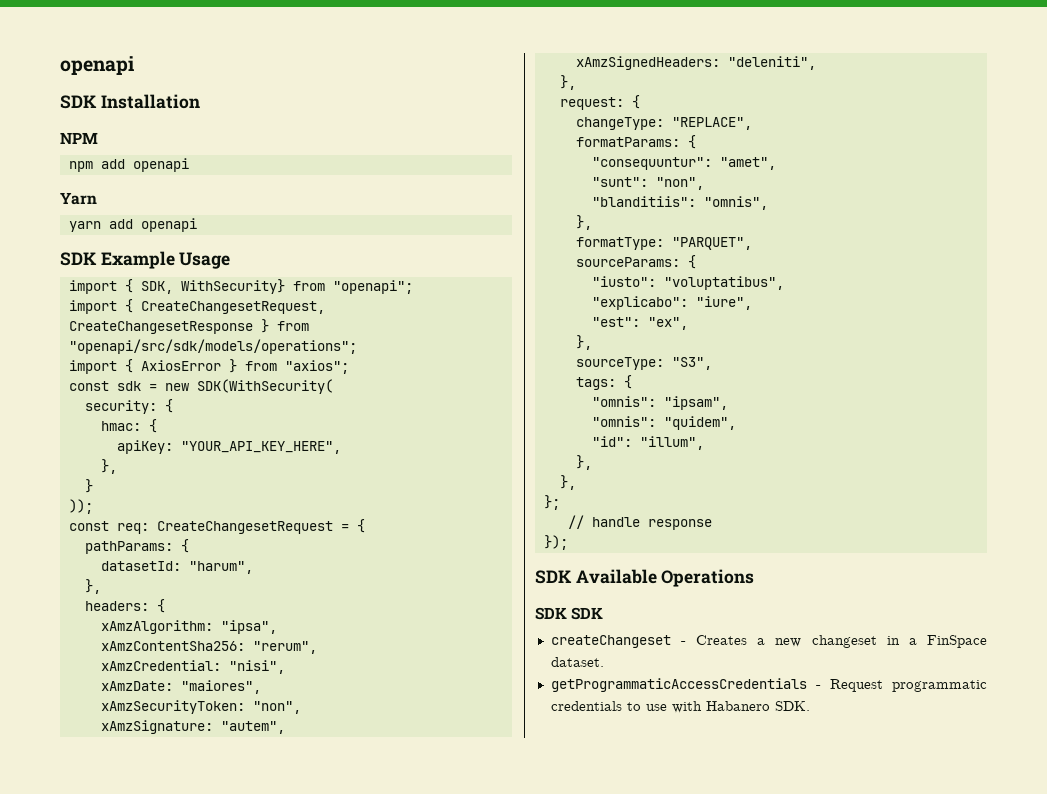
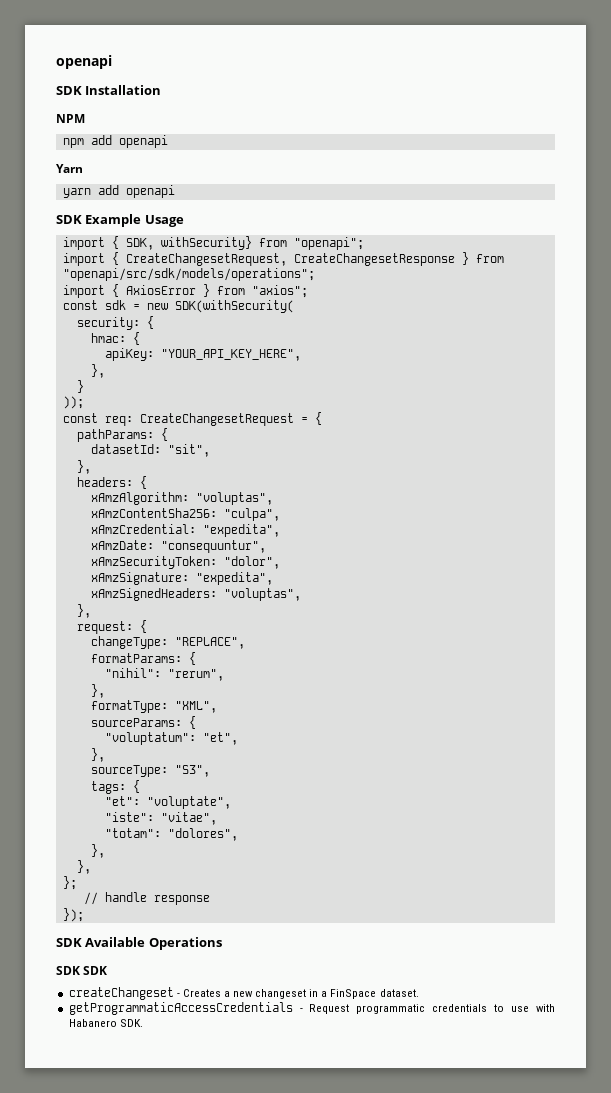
[180,279,285,294] WithSecurity} -> [160,236,252,250] withSecurity}
[196,379,333,394] SDK(WithSecurity( -> [174,300,294,313] SDK(withSecurity(
[188,561,253,574] "harum", -> [167,444,210,457] "sit",
[220,620,277,634] "ipsa", -> [195,492,273,505] "voluptas",
[252,641,317,654] "rerum", -> [223,508,280,521] "culpa",
[228,660,285,674] "nisi", -> [202,524,280,537] "expedita",
[180,680,261,694] "maiores", -> [160,540,266,553] "consequuntur",
[252,701,301,714] "non", -> [223,556,280,569] "dolor",
[220,721,285,734] "autem", -> [195,572,273,585] "expedita",
[727,56,816,70] "deleniti", -> [223,588,301,601] "voluptas",
[591,157,776,170] [591,177,704,190] [591,196,768,210] "consequuntur": "amet", // "sunt": "non", // "blanditiis": "omnis", -> [104,668,224,681] "nihil": "rerum",
[671,237,752,250] "PARQUET", -> [174,701,217,713] "XML",
[591,276,784,290] [591,296,752,310] [591,317,688,330] "iusto": "voluptatibus", // "explicabo": "iure", // "est": "ex", -> [104,732,238,745] "voluptatum": "et",
[591,396,728,410] [591,416,736,430] [591,436,704,450] "omnis": "ipsam", // "omnis": "quidem", // "id": "illum", -> [104,796,231,809] [104,812,217,825] [104,828,238,841] "et": "voluptate", // "iste": "vitae", // "totam": "dolores",

